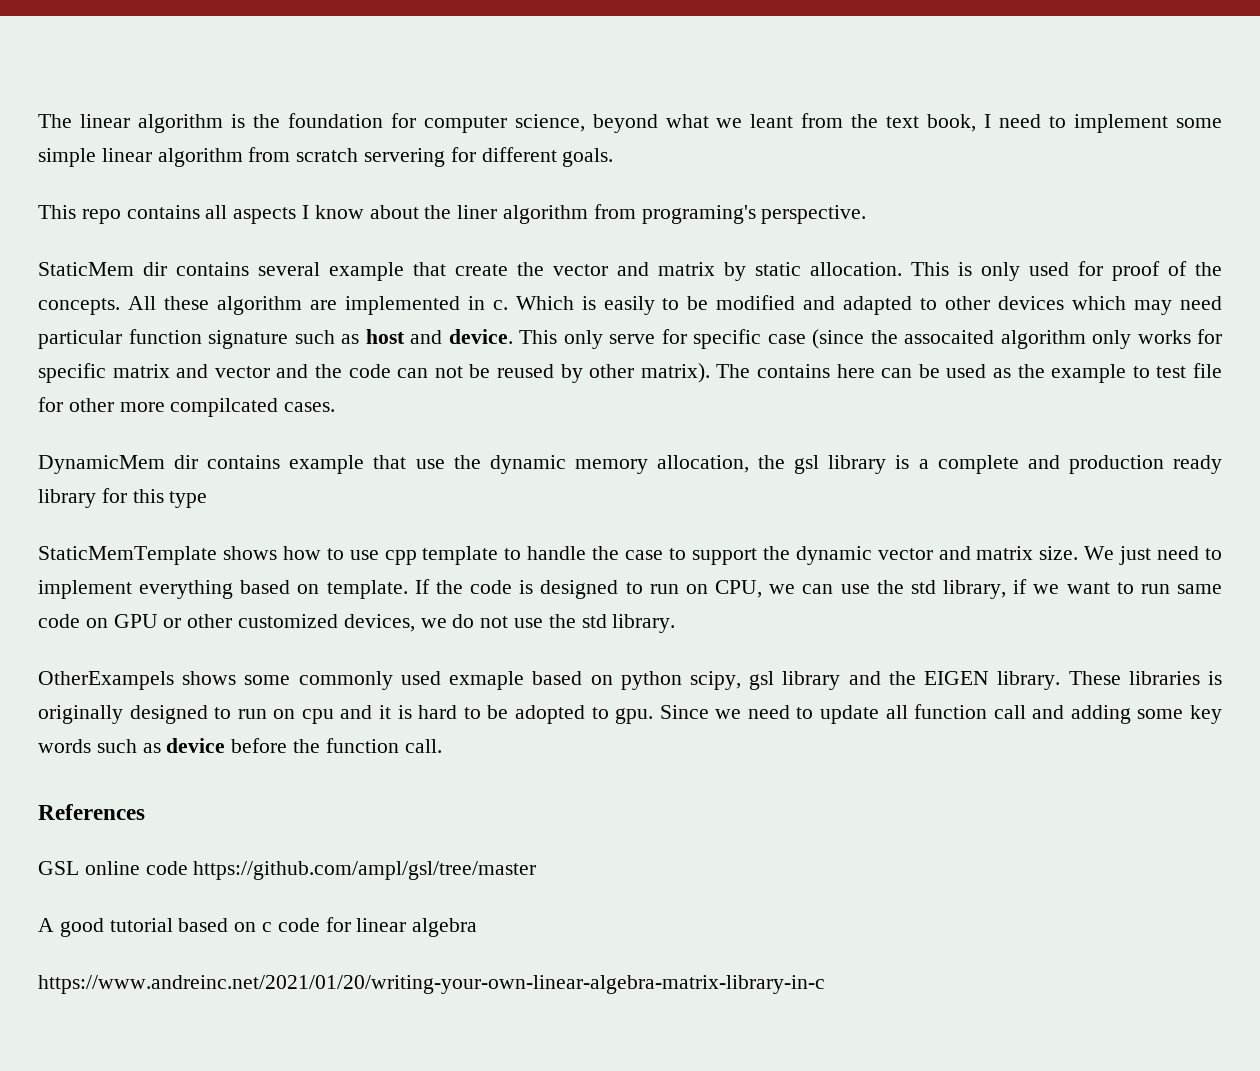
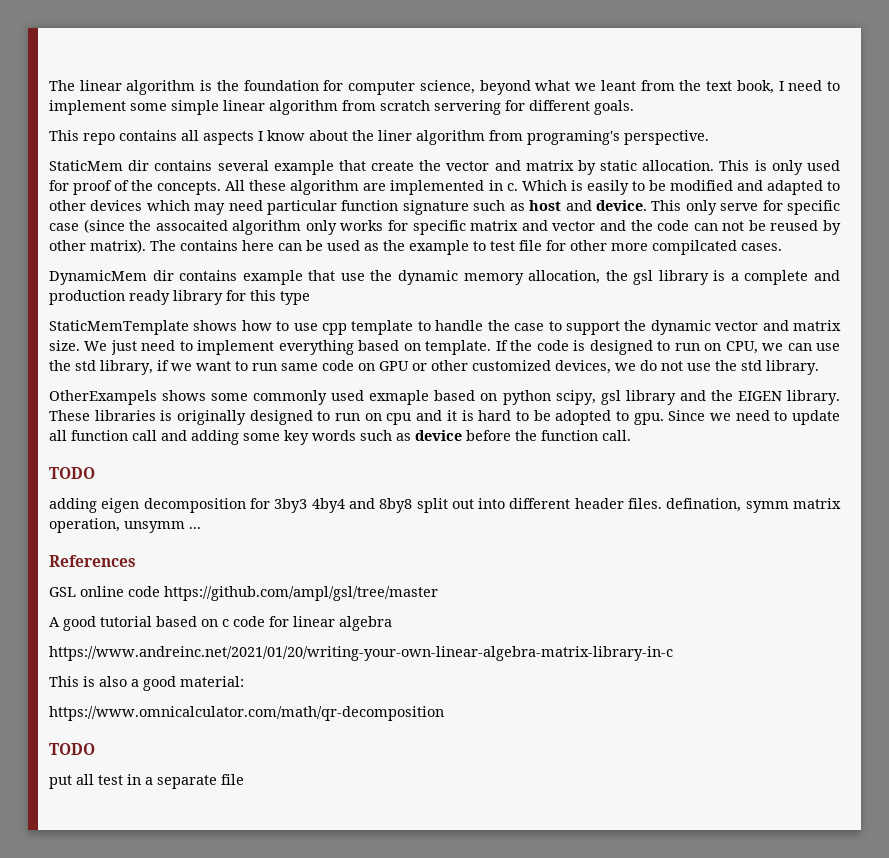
(442, 746) none -> [49,467,95,479] [49,498,841,513] [49,518,201,533] // TODO // adding eigen decomposition for 3by3 4by4 and 8by8 split out into different header files. defination, symm matrix operation, unsymm ...
(825, 984) none -> [49,676,244,691] [49,706,444,721] [49,743,95,755] [49,774,244,789] // This is also a good material: // https://www.omnicalculator.com/math/qr-decomposition // TODO // put all test in a separate file

